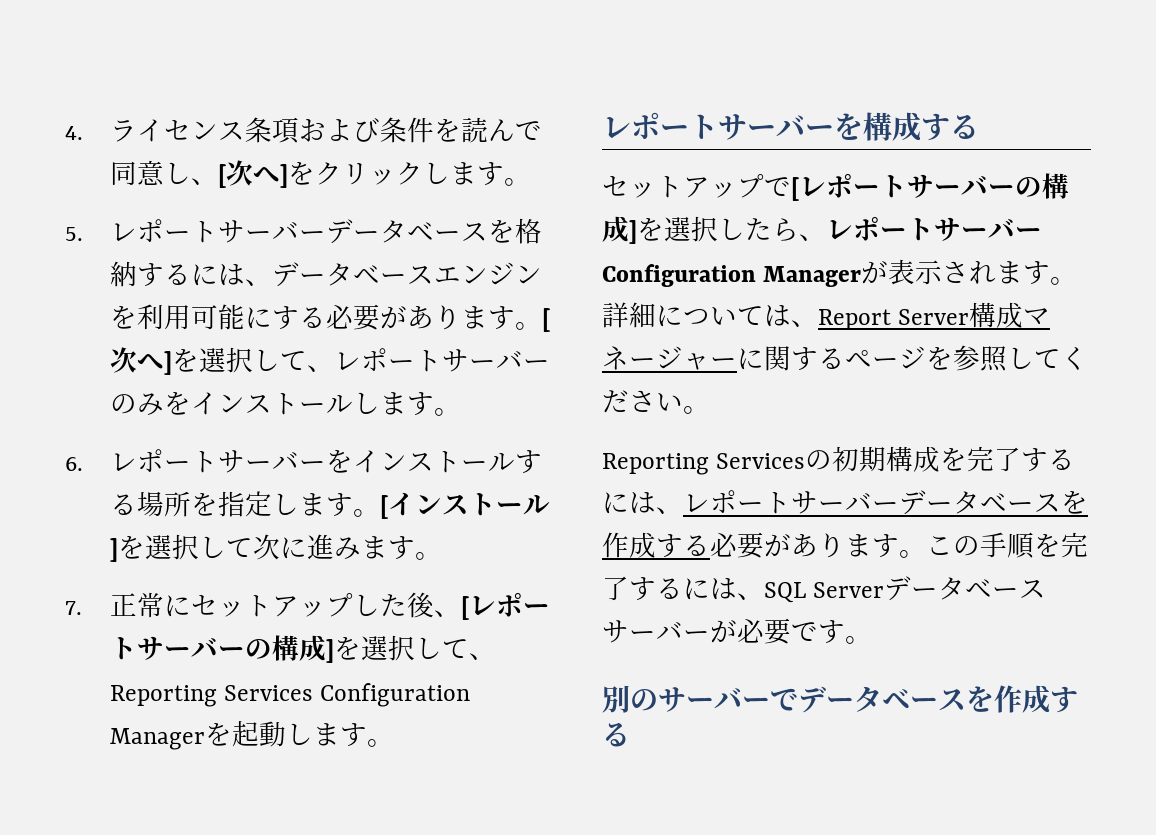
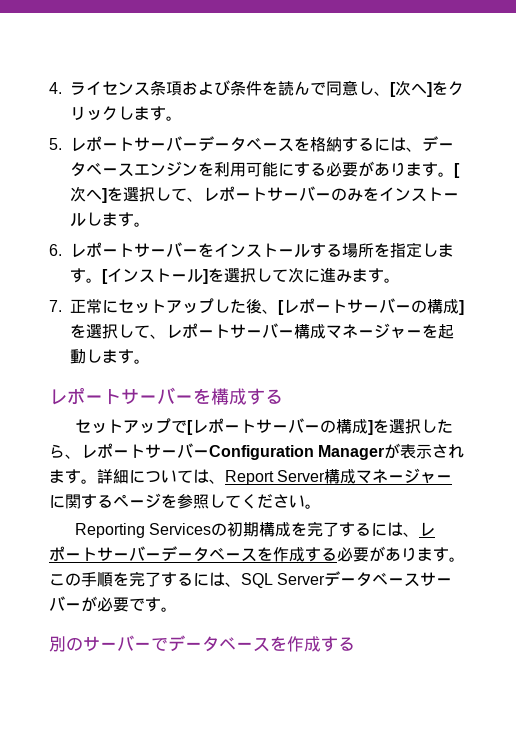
[110,683,471,707] [110,728,206,750] Reporting Services Configuration Manager -> [166,323,423,339] レポートサーバー構成マネージャー

